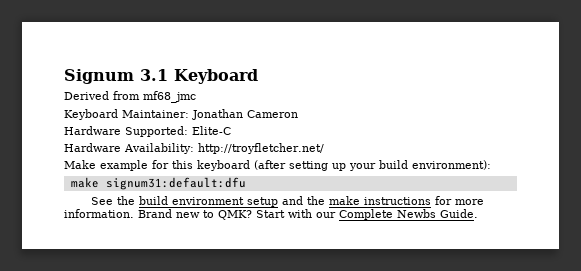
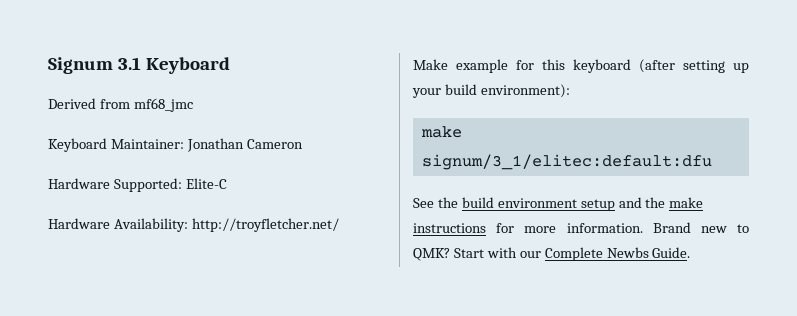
[105,177,246,190] signum31:default:dfu -> [421,154,712,170] signum/3_1/elitec:default:dfu

